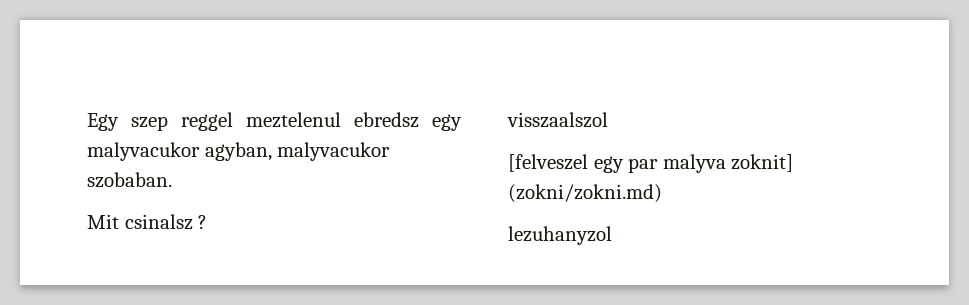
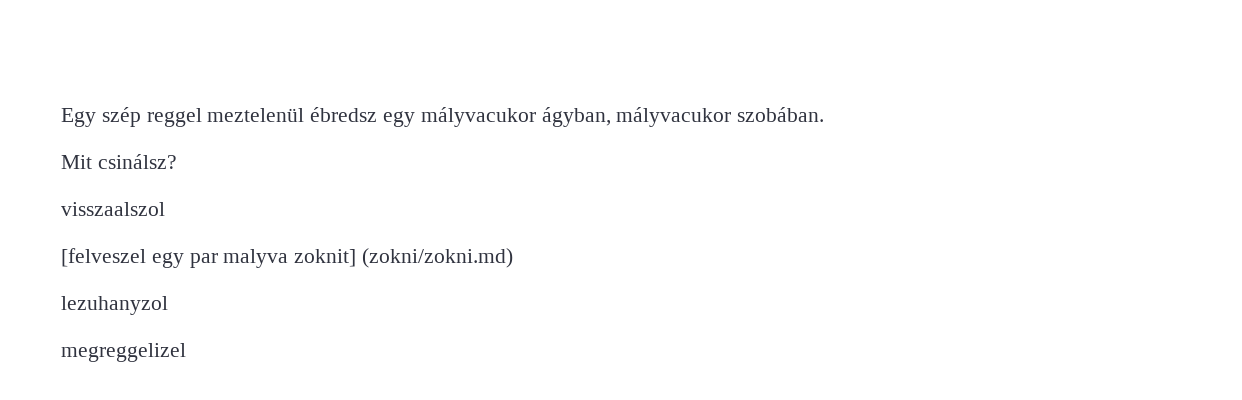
[131,112,462,131] [87,142,391,161] [87,172,172,188] szep reggel meztelenul ebredsz egy malyvacukor agyban, malyvacukor szobaban. -> [101,107,825,127] szép reggel meztelenül ébredsz egy mályvacukor ágyban, mályvacukor szobában.
[124,214,208,230] csinalsz ? -> [97,154,177,169] csinálsz?
(612, 235) none -> [61,343,186,362] // megreggelizel

